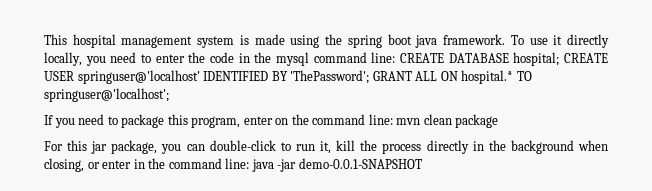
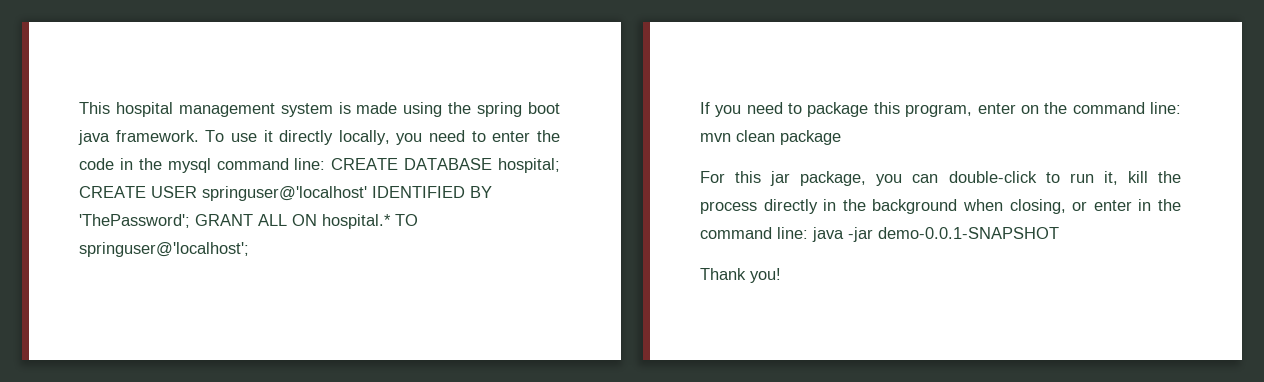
(422, 163) none -> [700,268,781,283] // Thank you!

